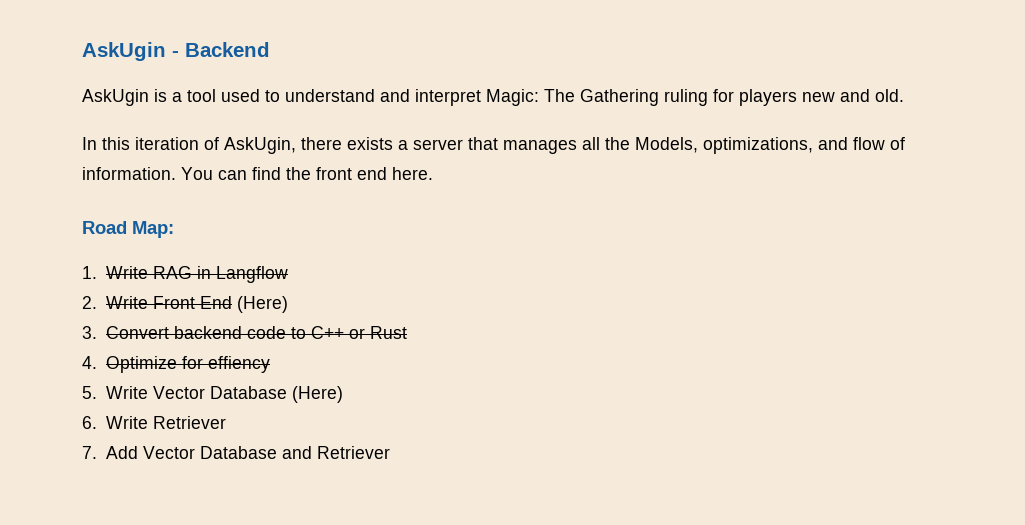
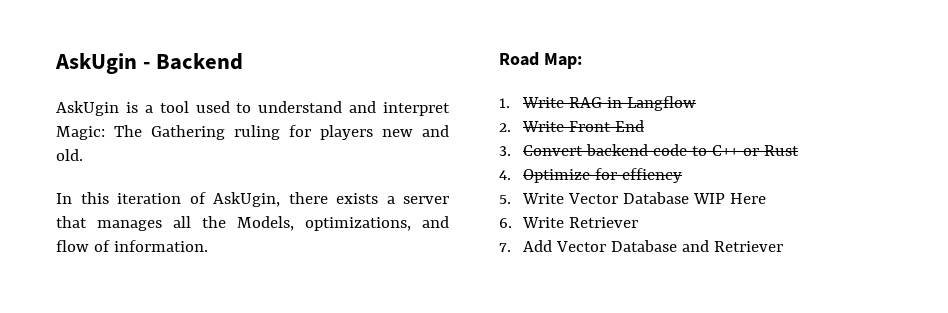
[181,167,433,180] You can find the front end here. -> (208, 246) none
[236,296,288,313] (Here) -> (644, 126) none
[291,386,343,403] (Here) -> [692,193,766,204] WIP Here

